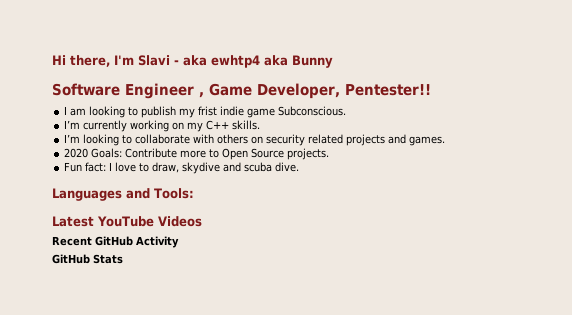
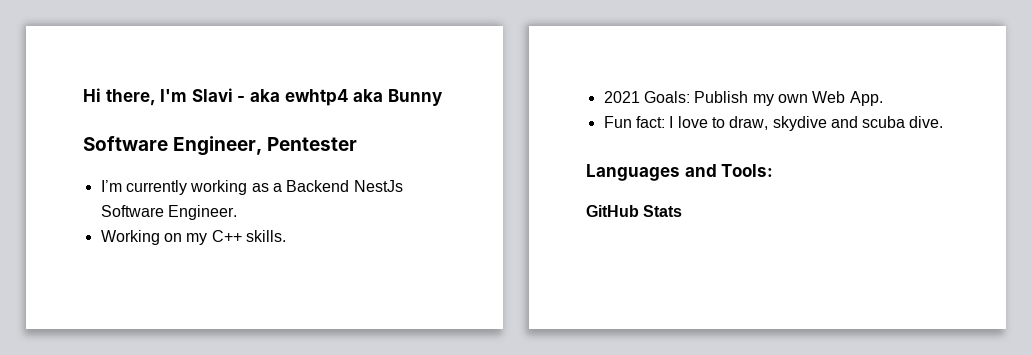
[125,83,431,99] [64,106,347,118] [64,120,261,132] [64,134,446,146] [64,148,330,160] Engineer , Game Developer, Pentester!! // I am looking to publish my frist indie game Subconscious. // I’m currently working on my C++ skills. // I’m looking to collaborate with others on security related projects and games. // 2020 Goals: Contribute more to Open Source projects. -> [173,136,358,156] [100,180,403,195] [100,205,237,220] [100,230,286,245] [603,91,883,106] Engineer, Pentester // I’m currently working as a Backend NestJs Software Engineer. // Working on my C++ skills. // 2021 Goals: Publish my own Web App.
[52,216,202,227] [52,236,179,248] // Latest YouTube Videos // Recent GitHub Activity -> (774, 170) none

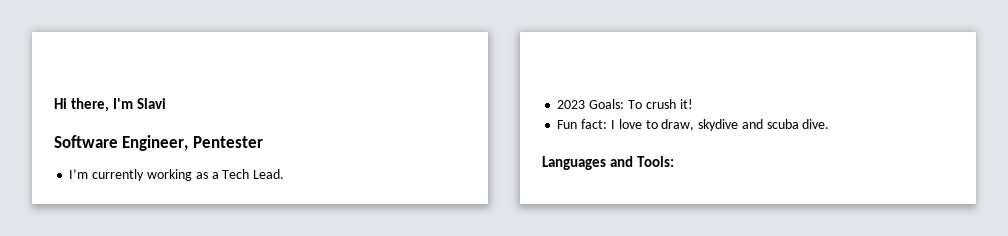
[237,89,442,106] - aka ewhtp4 aka Bunny -> (167, 103) none
[286,180,403,192] [100,205,237,220] [100,230,286,245] [603,91,883,106] Backend NestJs Software Engineer. // Working on my C++ skills. // 2021 Goals: Publish my own Web App. -> [222,169,285,179] [557,99,693,109] Tech Lead. // 2023 Goals: To crush it!
[586,205,683,217] // GitHub Stats -> (675, 161) none

